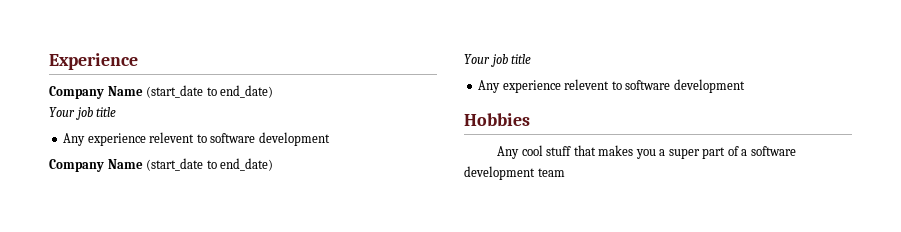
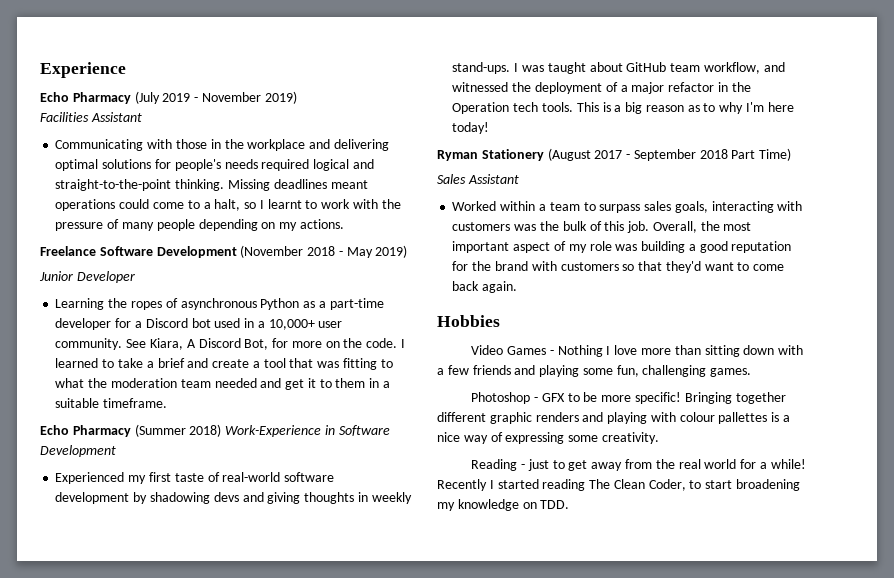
[49,85,274,99] [49,107,117,120] [63,132,330,146] [49,158,274,172] [464,54,532,67] [478,79,745,93] [464,113,530,126] [497,145,796,159] [464,166,565,180] Company Name (start_date to end_date) // Your job title // Any experience relevent to software development // Company Name (start_date to end_date) // Your job title // Any experience relevent to software development // Hobbies // Any cool stuff that makes you a super part of a software development team -> [40,91,297,104] [40,112,142,122] [55,139,389,151] [55,159,374,171] [55,179,368,191] [55,199,401,211] [55,219,344,231] [40,245,408,258] [39,271,135,283] [55,298,384,310] [55,318,343,330] [55,338,405,350] [55,358,393,370] [55,378,390,390] [55,398,168,408] [40,424,390,437] [40,445,116,457] [55,472,335,484] [55,492,412,504] [452,62,785,74] [452,82,751,94] [452,102,794,114] [452,122,490,134] [437,148,792,161] [437,174,519,184] [452,201,803,213] [452,221,752,233] [452,241,792,253] [452,261,785,273] [452,281,518,293] [437,315,500,327] [471,345,804,357] [437,365,752,377] [471,392,786,404] [437,412,791,424] [437,432,659,444] [471,459,806,471] [437,479,801,491] [437,499,570,511] Echo Pharmacy (July 2019 - November 2019) // Facilities Assistant // Communicating with those in the workplace and delivering optimal solutions for people's needs required logical and straight-to-the-point thinking. Missing deadlines meant operations could come to a halt, so I learnt to work with the pressure of many people depending on my actions. // Freelance Software Development (November 2018 - May 2019) // Junior Developer // Learning the ropes of asynchronous Python as a part-time developer for a Discord bot used in a 10,000+ user community. See Kiara, A Discord Bot, for more on the code. I learned to take a brief and create a tool that was fitting to what the moderation team needed and get it to them in a suitable timeframe. // Echo Pharmacy (Summer 2018) Work-Experience in Software Development // Experienced my first taste of real-world software development by shadowing devs and giving thoughts in weekly stand-ups. I was taught about GitHub team workflow, and witnessed the deployment of a major refactor in the Operation tech tools. This is a big reason as to why I'm here today! // Ryman Stationery (August 2017 - September 2018 Part Time) // Sales Assistant // Worked within a team to surpass sales goals, interacting with customers was the bulk of this job. Overall, the most important aspect of my role was building a good reputation for the brand with customers so that they'd want to come back again. // Hobbies // Video Games - Nothing I love more than sitting down with a few friends and playing some fun, challenging games. // Photoshop - GFX to be more specific! Bringing together different graphic renders and playing with colour pallettes is a nice way of expressing some creativity. // Reading - just to get away from the real world for a while! Recently I started reading The Clean Coder, to start broadening my knowledge on TDD.

